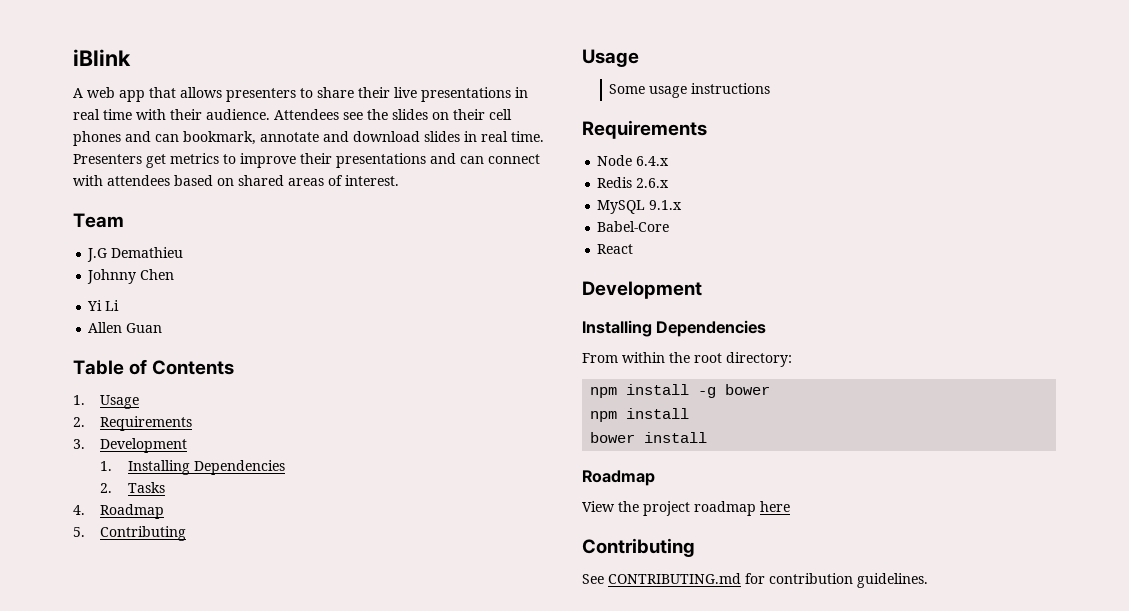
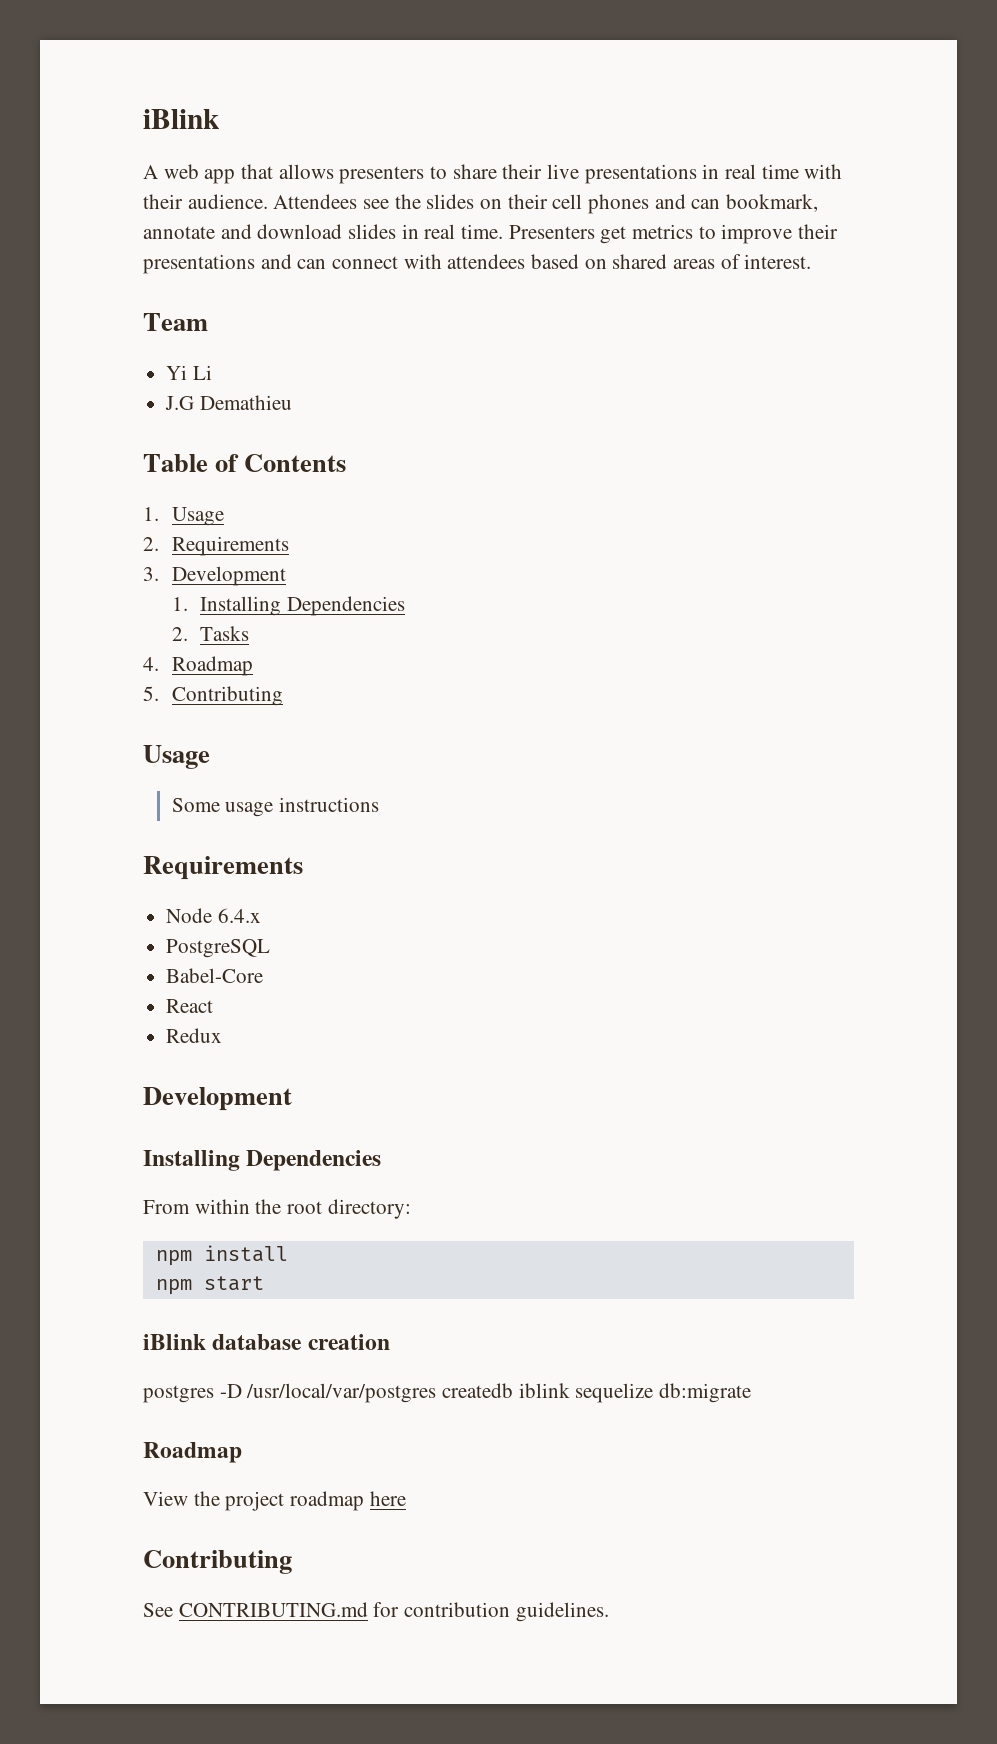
[87,247,184,262] [87,269,175,284] // J.G Demathieu // Johnny Chen -> (208, 322) none
[88,322,163,333] Allen Guan -> [165,395,292,410] J.G Demathieu
[597,177,670,188] [597,200,683,214] Redis 2.6.x // MySQL 9.1.x -> [166,939,271,958] PostgreSQL
(634, 249) none -> [166,1028,223,1043] // Redux
[698,384,771,398] [590,408,690,422] [590,432,708,443] -g bower // npm install // bower install -> [155,1276,264,1295] [143,1334,390,1350] [143,1383,752,1403] // npm start // iBlink database creation // postgres -D /usr/local/var/postgres createdb iblink sequelize db:migrate

